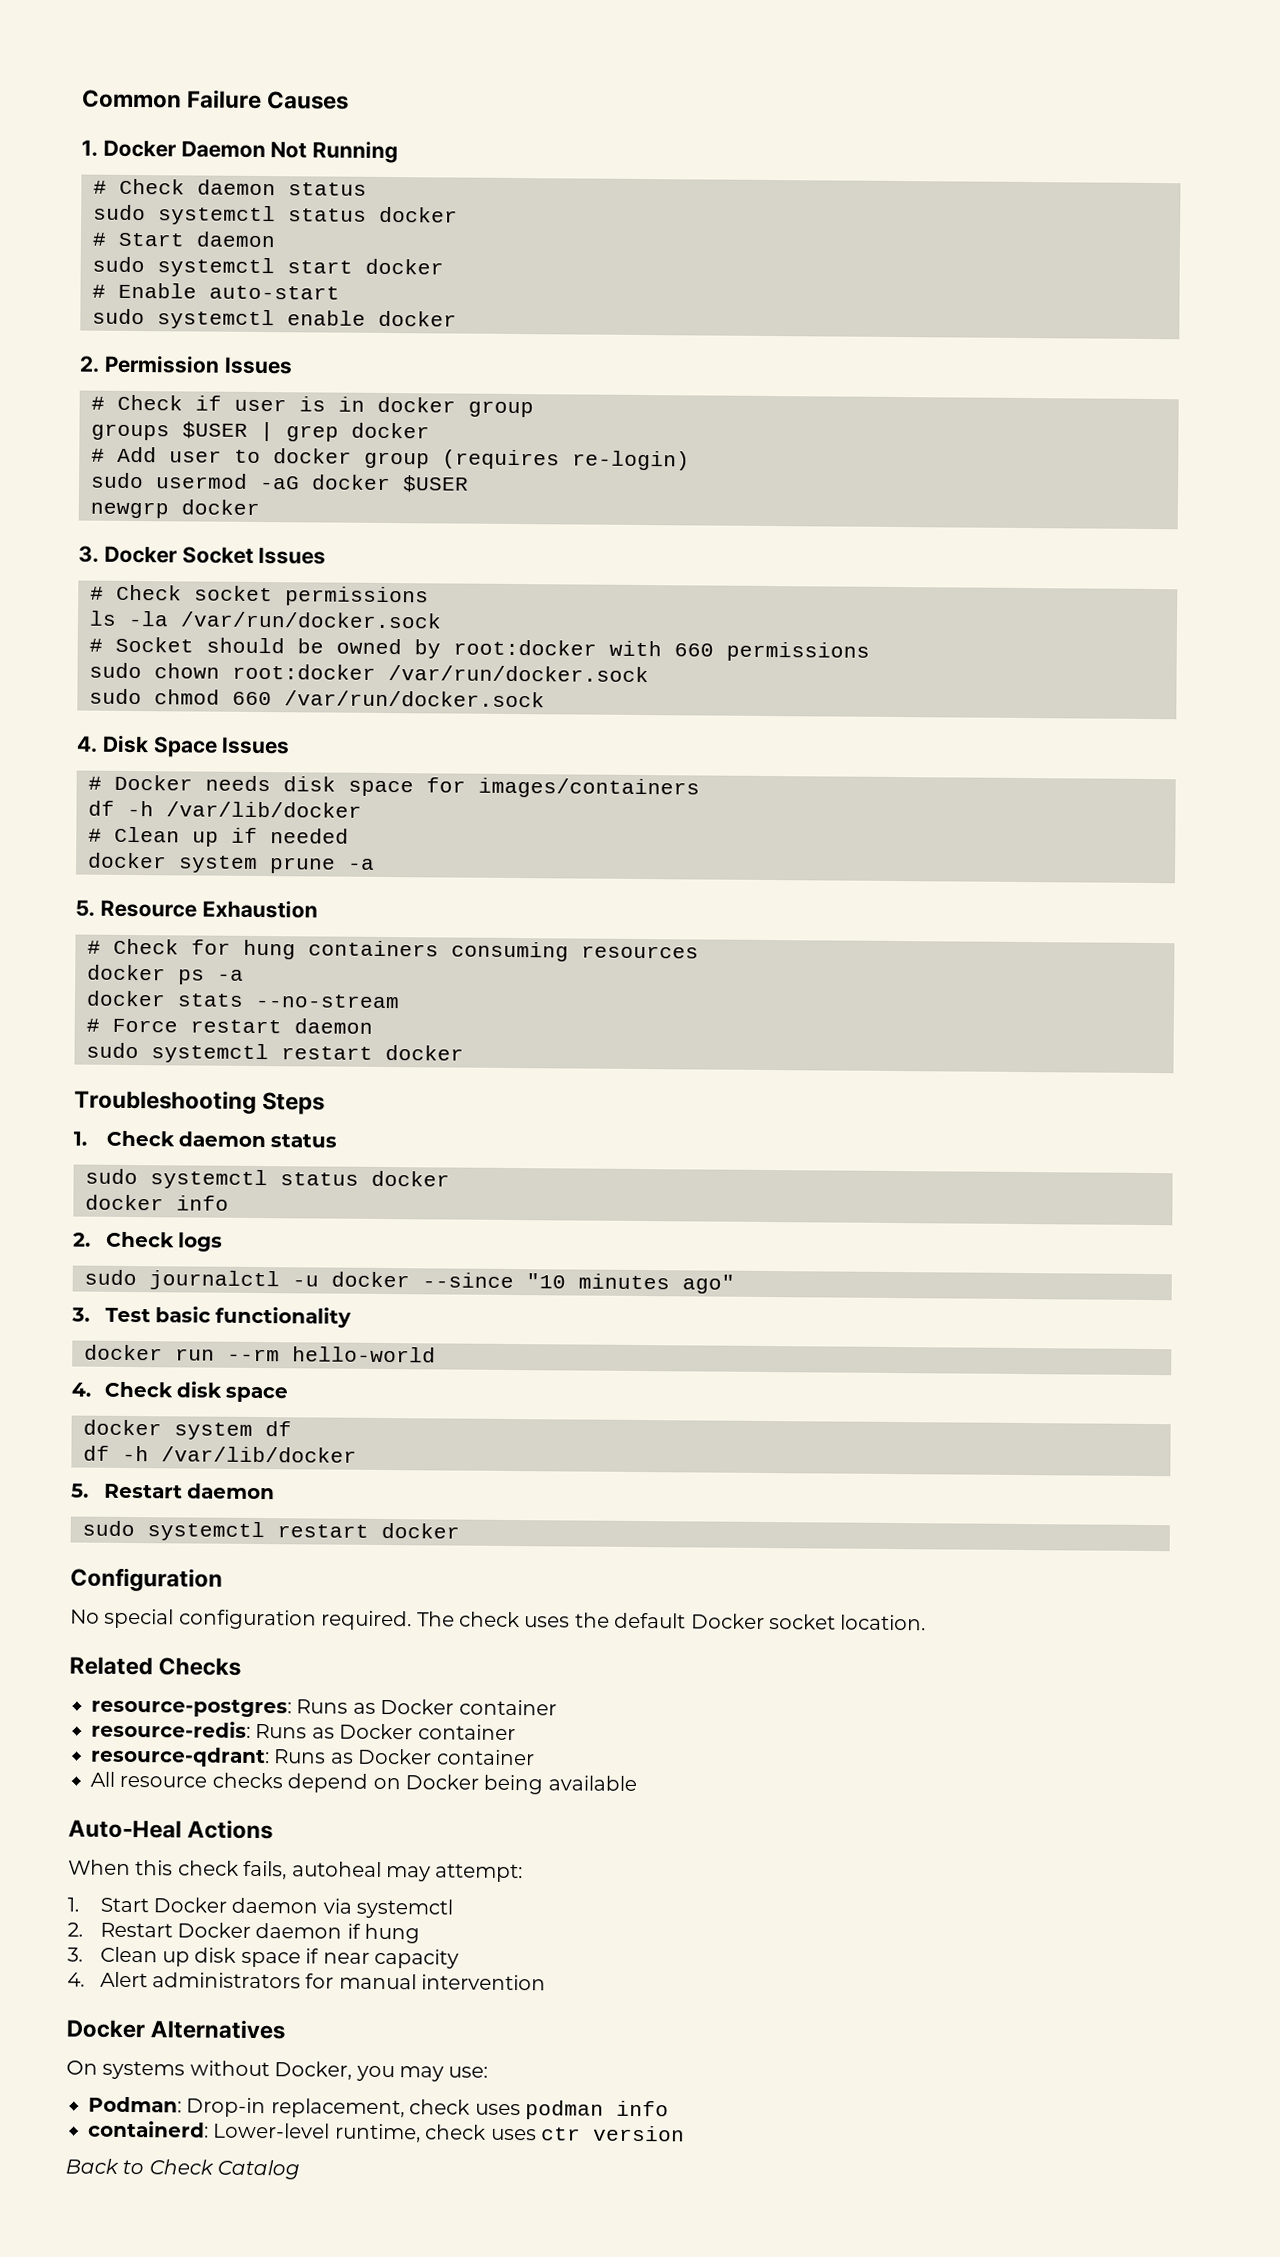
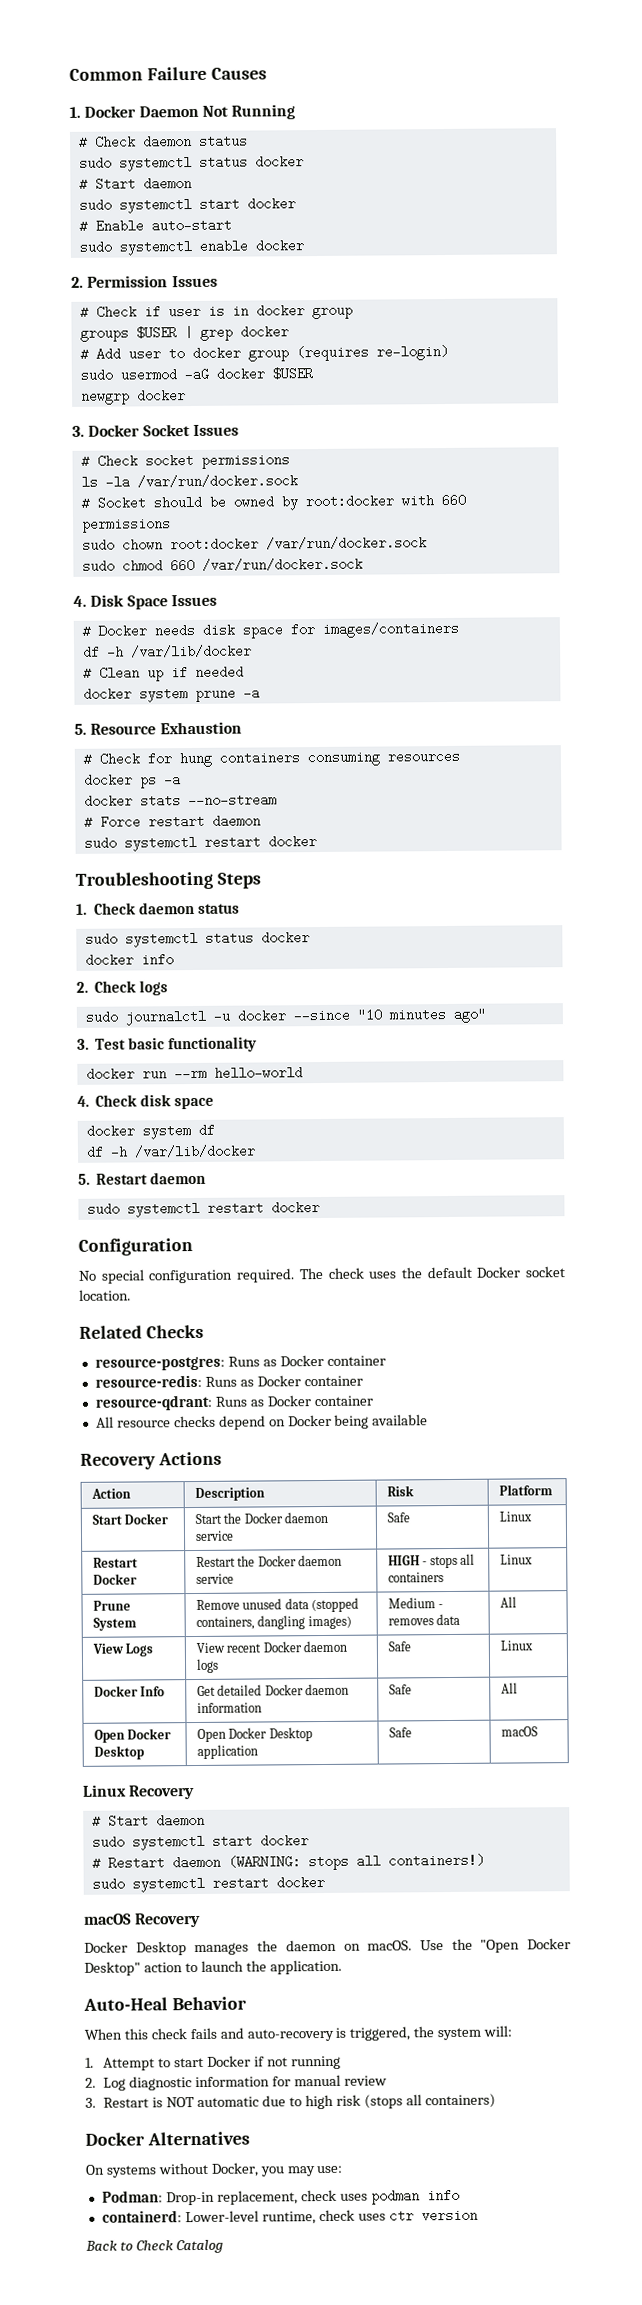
(637, 1783) none -> [80,1451,222,1470] [90,1488,131,1499] [194,1487,265,1502] [386,1485,414,1497] [498,1484,553,1496] [91,1513,169,1525] [194,1511,329,1525] [194,1530,234,1542] [386,1512,410,1523] [498,1511,532,1522] [92,1557,138,1568] [92,1573,137,1585] [195,1554,343,1568] [195,1573,234,1584] [387,1553,476,1569] [387,1572,444,1583] [499,1554,533,1565] [92,1600,131,1611] [92,1617,137,1631] [195,1597,360,1613] [195,1615,352,1630] [387,1597,444,1609] [387,1613,461,1626] [499,1596,517,1608] [91,1643,154,1657] [195,1640,348,1653] [195,1658,219,1673] [387,1641,411,1652] [499,1640,533,1651] [93,1685,166,1697] [196,1683,350,1696] [196,1702,262,1713] [388,1684,412,1695] [500,1682,518,1694] [93,1728,172,1743] [93,1745,145,1760] [196,1727,313,1742] [196,1744,258,1759] [388,1727,412,1738] [500,1726,538,1737] [82,1784,196,1800] [91,1813,205,1828] [91,1834,309,1851] [91,1853,485,1871] [91,1875,325,1893] [83,1912,202,1928] [84,1938,571,1956] [84,1959,342,1976] // Recovery Actions // Action | Description | Risk | Platform // Start Docker | Start the Docker daemon service | Safe | Linux // Restart Docker | Restart the Docker daemon service | HIGH - stops all containers | Linux // Prune System | Remove unused data (stopped containers, dangling images) | Medium - removes data | All // View Logs | View recent Docker daemon logs | Safe | Linux // Docker Info | Get detailed Docker daemon information | Safe | All // Open Docker Desktop | Open Docker Desktop application | Safe | macOS // Linux Recovery // # Start daemon // sudo systemctl start docker // # Restart daemon (WARNING: stops all containers!) // sudo systemctl restart docker // macOS Recovery // Docker Desktop manages the daemon on macOS. Use the "Open Docker Desktop" action to launch the application.
[187,1819,274,1840] Actions -> [171,1996,247,2011] Behavior
[243,1860,524,1883] [67,1897,454,1919] [67,1922,421,1944] [67,1946,460,1969] [67,1971,547,1991] fails, autoheal may attempt: // 1. Start Docker daemon via systemctl // 2. Restart Docker daemon if hung // 3. Clean up disk space if near capacity // 4. Alert administrators for manual intervention -> [189,2025,513,2042] [85,2055,341,2071] [85,2074,387,2091] [85,2093,496,2110] fails and auto-recovery is triggered, the system will: // 1. Attempt to start Docker if not running // 2. Log diagnostic information for manual review // 3. Restart is NOT automatic due to high risk (stops all containers)

